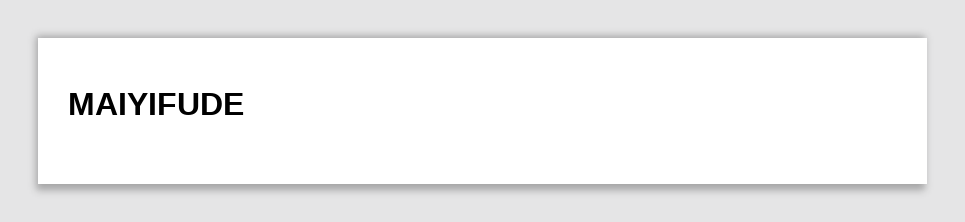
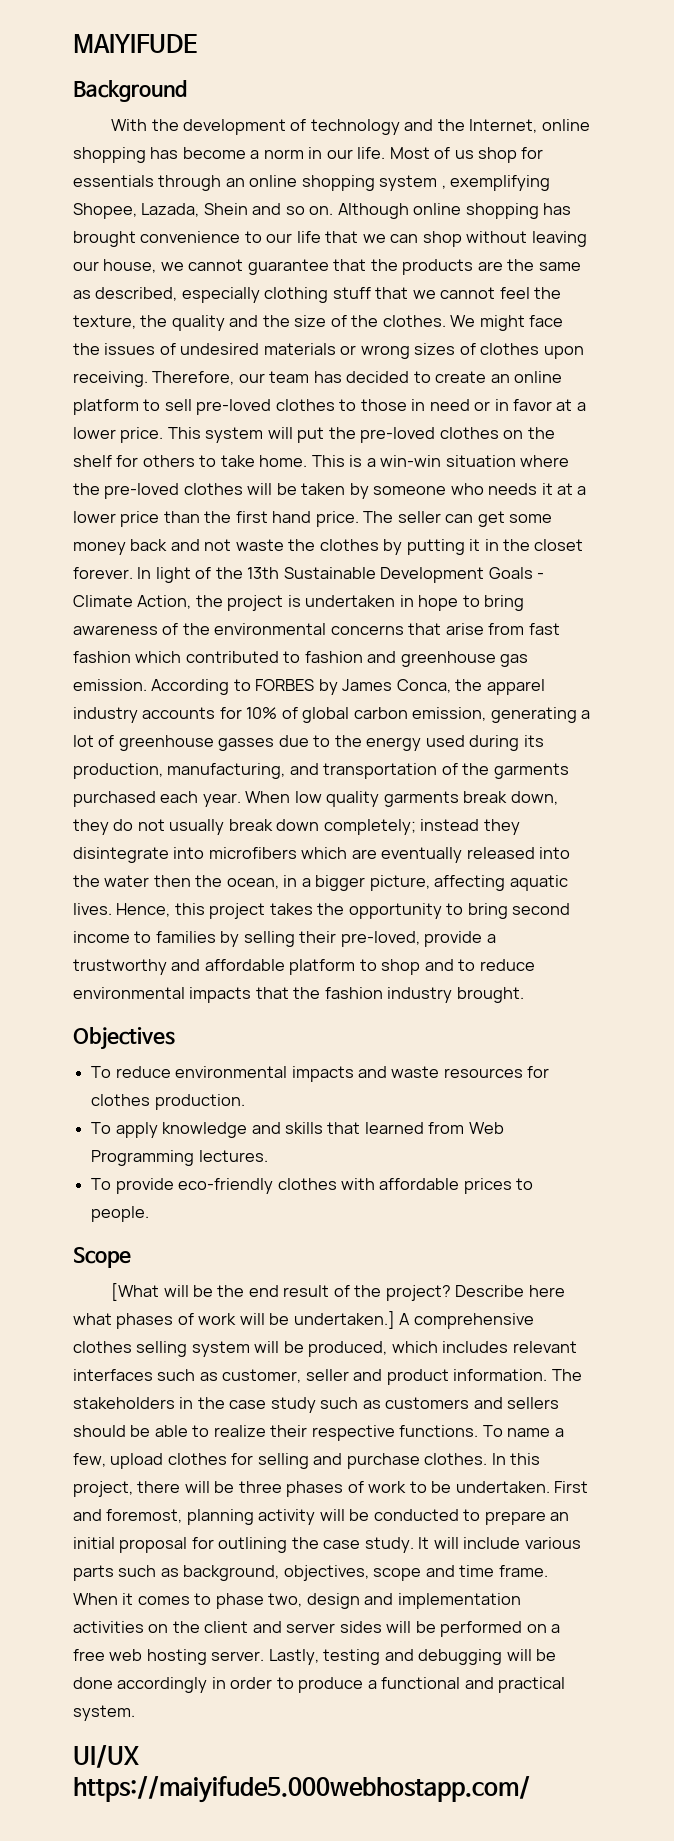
(244, 104) none -> [73,80,187,102] [111,119,590,135] [73,147,544,163] [73,175,551,191] [73,203,572,219] [73,231,587,247] [73,259,581,275] [73,287,562,303] [73,315,564,331] [73,343,584,359] [73,371,563,387] [73,399,586,415] [73,427,555,443] [73,455,570,467] [73,483,587,499] [73,511,553,527] [73,539,584,555] [73,567,545,583] [73,595,525,611] [73,623,560,635] [73,651,529,667] [73,679,545,695] [73,707,591,723] [73,735,544,751] [73,763,569,779] [73,791,558,807] [73,819,520,835] [73,847,571,863] [73,875,568,891] [73,903,571,919] [73,931,496,947] [73,959,535,975] [73,987,524,1003] [73,1027,175,1050] [91,1066,550,1082] [91,1094,245,1110] [91,1122,504,1138] [91,1150,268,1166] [91,1178,534,1194] [91,1206,150,1222] [73,1247,131,1268] [111,1283,565,1301] [73,1311,534,1329] [73,1341,577,1357] [73,1369,582,1385] [73,1397,560,1413] [73,1425,564,1441] [73,1453,541,1469] [73,1481,589,1497] [73,1509,570,1525] [73,1537,581,1553] [73,1565,548,1581] [73,1593,521,1609] [73,1621,561,1637] [73,1649,557,1665] [73,1677,566,1693] [73,1705,135,1721] [73,1745,139,1768] [73,1776,530,1803] // Background // With the development of technology and the Internet, online shopping has become a norm in our life. Most of us shop for essentials through an online shopping system , exemplifying Shopee, Lazada, Shein and so on. Although online shopping has brought convenience to our life that we can shop without leaving our house, we cannot guarantee that the products are the same as described, especially clothing stuff that we cannot feel the texture, the quality and the size of the clothes. We might face the issues of undesired materials or wrong sizes of clothes upon receiving. Therefore, our team has decided to create an online platform to sell pre-loved clothes to those in need or in favor at a lower price. This system will put the pre-loved clothes on the shelf for others to take home. This is a win-win situation where the pre-loved clothes will be taken by someone who needs it at a lower price than the first hand price. The seller can get some money back and not waste the clothes by putting it in the closet forever. In light of the 13th Sustainable Development Goals - Climate Action, the project is undertaken in hope to bring awareness of the environmental concerns that arise from fast fashion which contributed to fashion and greenhouse gas emission. According to FORBES by James Conca, the apparel industry accounts for 10% of global carbon emission, generating a lot of greenhouse gasses due to the energy used during its production, manufacturing, and transportation of the garments purchased each year. When low quality garments break down, they do not usually break down completely; instead they disintegrate into microfibers which are eventually released into the water then the ocean, in a bigger picture, affecting aquatic lives. Hence, this project takes the opportunity to bring second income to families by selling their pre-loved, provide a trustworthy and affordable platform to shop and to reduce environmental impacts that the fashion industry brought. // Objectives // To reduce environmental impacts and waste resources for clothes production. // To apply knowledge and skills that learned from Web Programming lectures. // To provide eco-friendly clothes with affordable prices to people. // Scope // [What will be the end result of the project? Describe here what phases of work will be undertaken.] A comprehensive clothes selling system will be produced, which includes relevant interfaces such as customer, seller and product information. The stakeholders in the case study such as customers and sellers should be able to realize their respective functions. To name a few, upload clothes for selling and purchase clothes. In this project, there will be three phases of work to be undertaken. First and foremost, planning activity will be conducted to prepare an initial proposal for outlining the case study. It will include various parts such as background, objectives, scope and time frame. When it comes to phase two, design and implementation activities on the client and server sides will be performed on a free web hosting server. Lastly, testing and debugging will be done accordingly in order to produce a functional and practical system. // UI/UX https://maiyifude5.000webhostapp.com/

